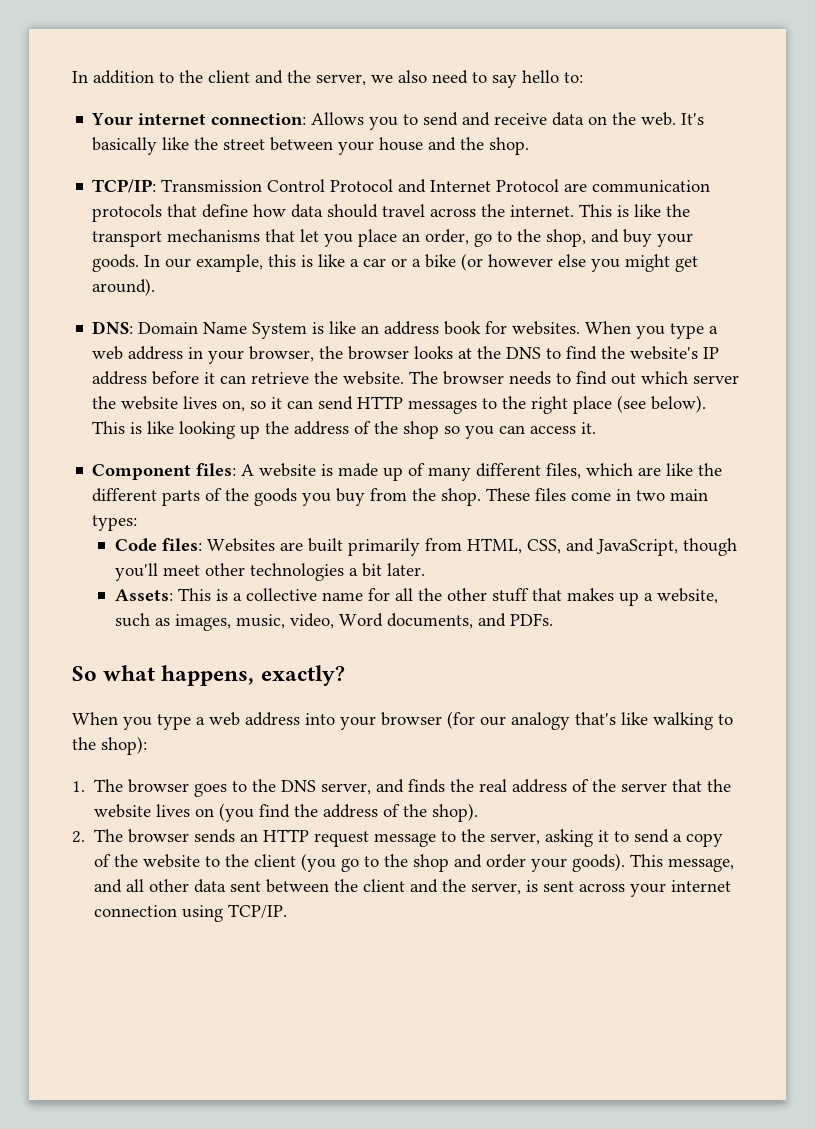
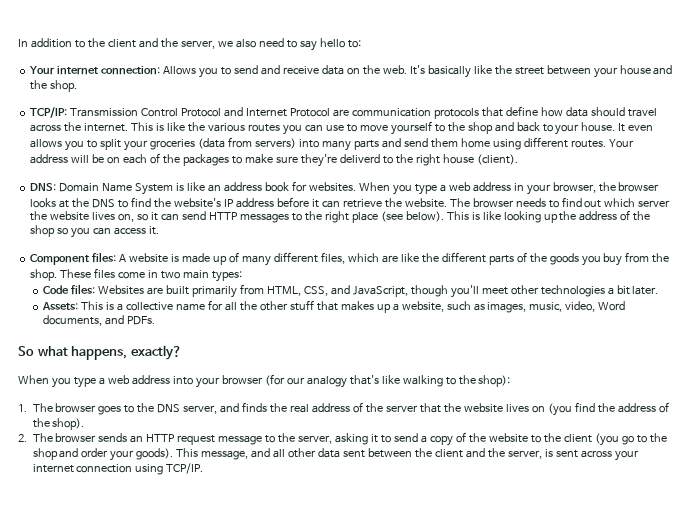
[92,229,694,247] [92,253,699,272] [92,278,156,296] transport mechanisms that let you place an order, go to the shop, and buy your goods. In our example, this is like a car or a bike (or however else you might get around). -> [207,121,654,135] [30,137,634,151] [30,153,518,167] various routes you can use to move yourself to the shop and back to your house. It even allows you to split your groceries (data from servers) into many parts and send them home using different routes. Your address will be on each of the packages to make sure they're deliverd to the right house (client).

